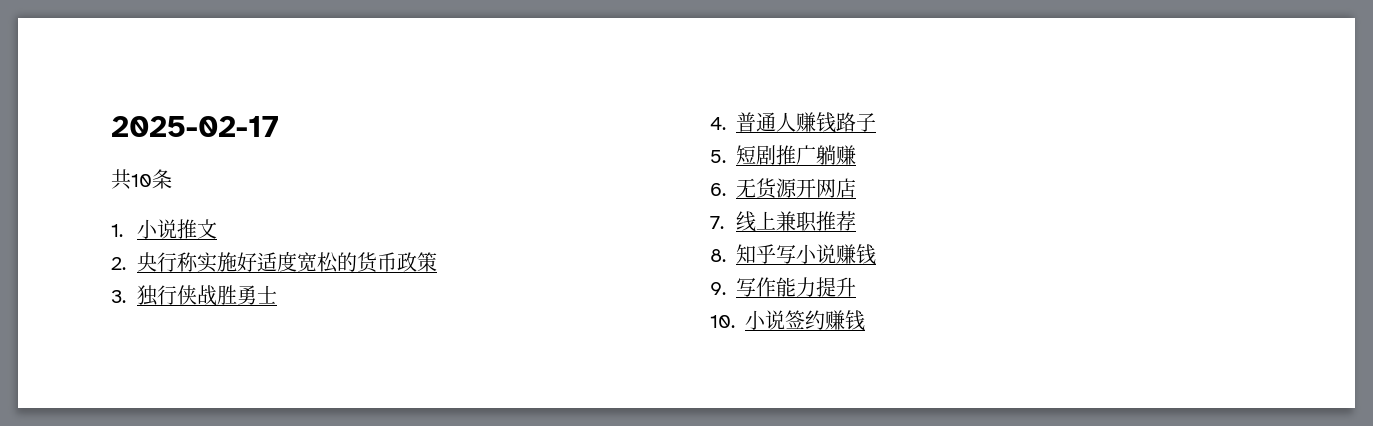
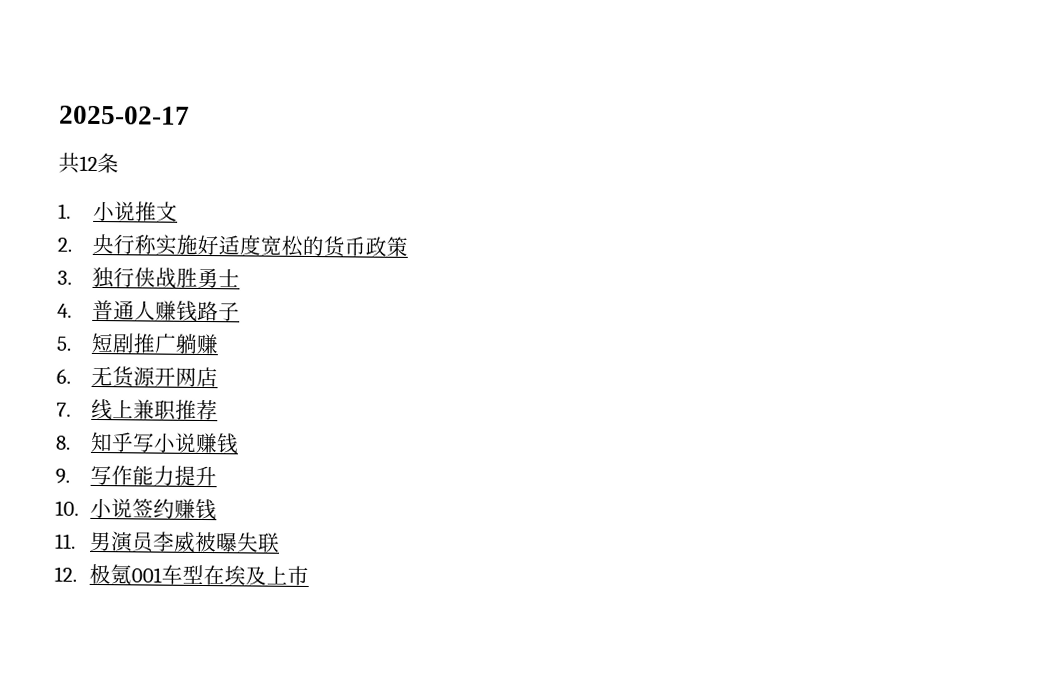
[131,174,152,187] 10 -> [79,155,98,171] 12
(865, 320) none -> [55,531,280,553] [54,563,309,587] // 11.男演员李威被曝失联 // 12.极氪001车型在埃及上市

